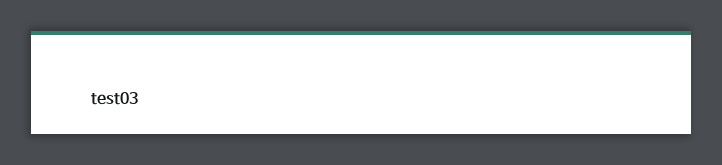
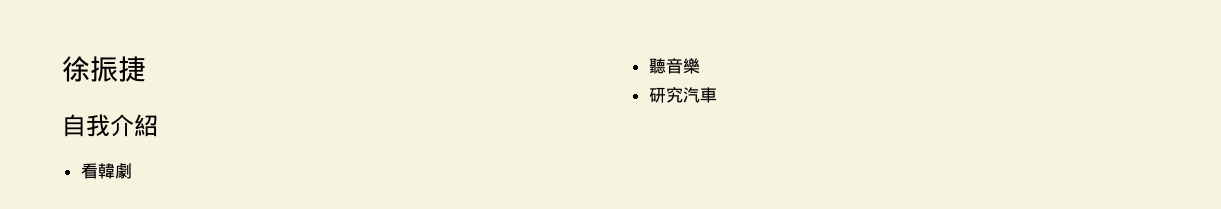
[91,92,138,105] test03 -> [62,56,146,82] [62,114,158,137] [80,163,132,179] [648,58,700,74] [648,87,717,103] 徐振捷 // 自我介紹 // 看韓劇 // 聽音樂 // 研究汽車

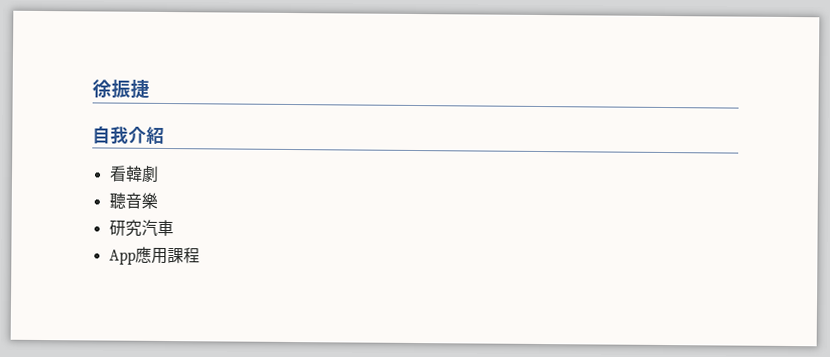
(717, 95) none -> [108,246,200,265] // App應用課程

